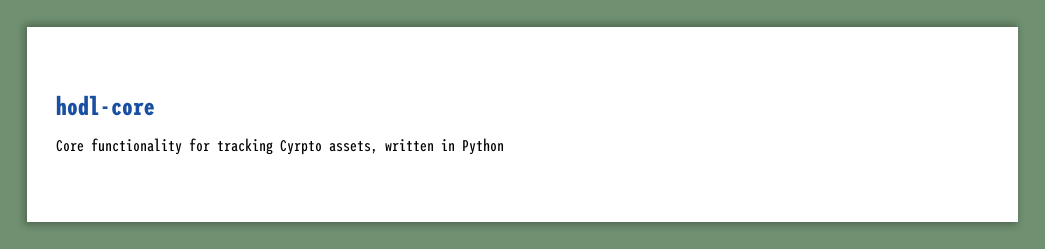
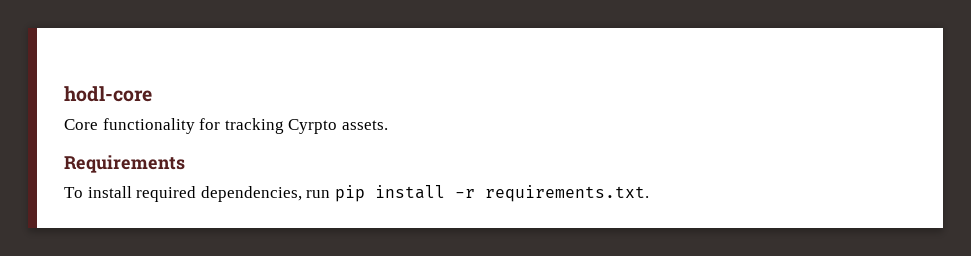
[329,138,504,155] assets, written in Python -> [341,120,388,130] [64,155,185,173] [64,185,649,202] assets. // Requirements // To install required dependencies, run pip install -r requirements.txt.

